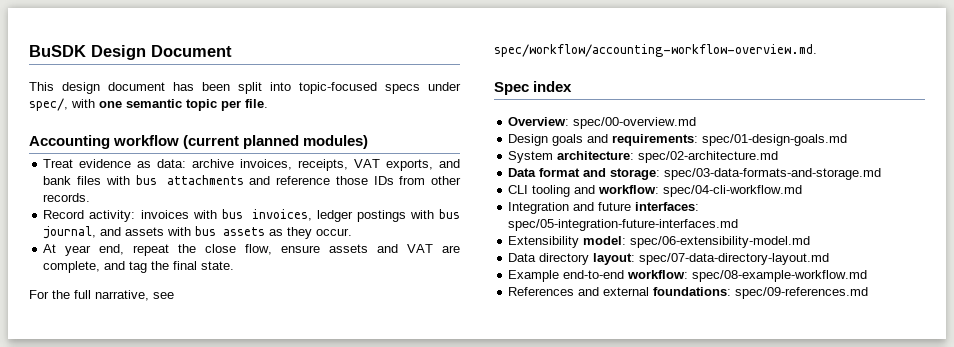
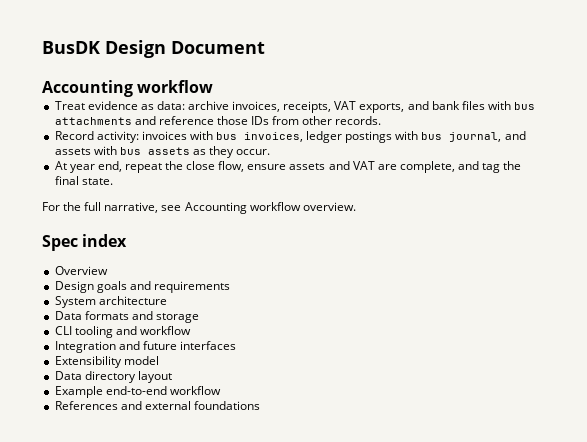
[29,45,86,57] BuSDK -> [42,41,100,54] BusDK
[29,82,461,94] [29,98,268,111] [29,135,369,149] // This design document has been split into topic-focused specs under spec/, with one semantic topic per file. // Accounting workflow (current planned modules) -> [42,80,214,97] // Accounting workflow
[494,44,817,57] spec/workflow/accounting-workflow-overview.md. -> [184,202,356,214] Accounting workflow overview.
[508,117,697,129] Overview: spec/00-overview.md -> [54,266,108,275] Overview
[612,134,848,146] requirements: spec/01-design-goals.md -> [153,281,230,293] requirements
[557,151,779,163] [508,168,882,180] architecture: spec/02-architecture.md // Data format and storage: spec/03-data-formats-and-storage.md -> [98,296,167,305] [54,311,199,323] architecture // Data formats and storage
[598,185,803,197] workflow: spec/04-cli-workflow.md -> [139,326,191,335] workflow
[635,202,700,211] [508,219,739,231] interfaces: spec/05-integration-future-interfaces.md -> [179,341,236,350] interfaces
[583,236,811,248] model: spec/06-extensibility-model.md -> [123,356,159,365] model
[593,253,830,265] layout: spec/07-data-directory-layout.md -> [137,371,172,383] layout
[627,270,868,282] workflow: spec/08-example-workflow.md -> [169,386,221,395] workflow
[653,287,869,299] foundations: spec/09-references.md -> [193,401,260,410] foundations

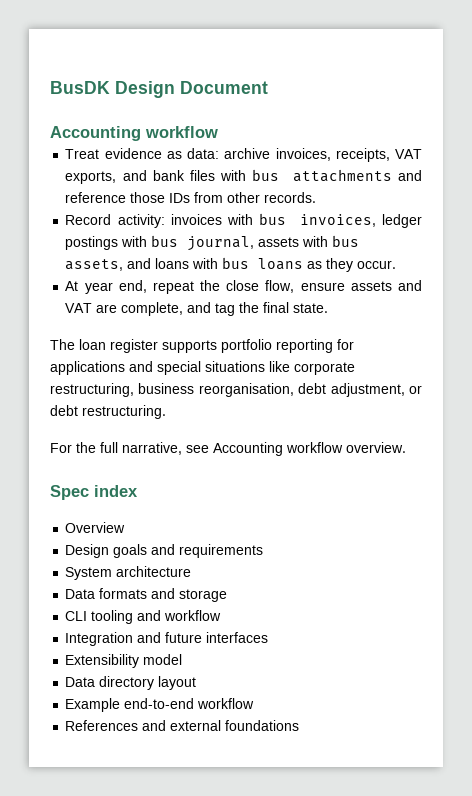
[504,131,526,140] and -> (255, 243) none
[147,147,190,155] assets -> [65,257,304,271] assets, and loans with bus loans
(113, 181) none -> [50,339,354,353] [50,361,355,375] [50,383,422,397] [50,405,166,419] // The loan register supports portfolio reporting for applications and special situations like corporate restructuring, business reorganisation, debt adjustment, or debt restructuring.

